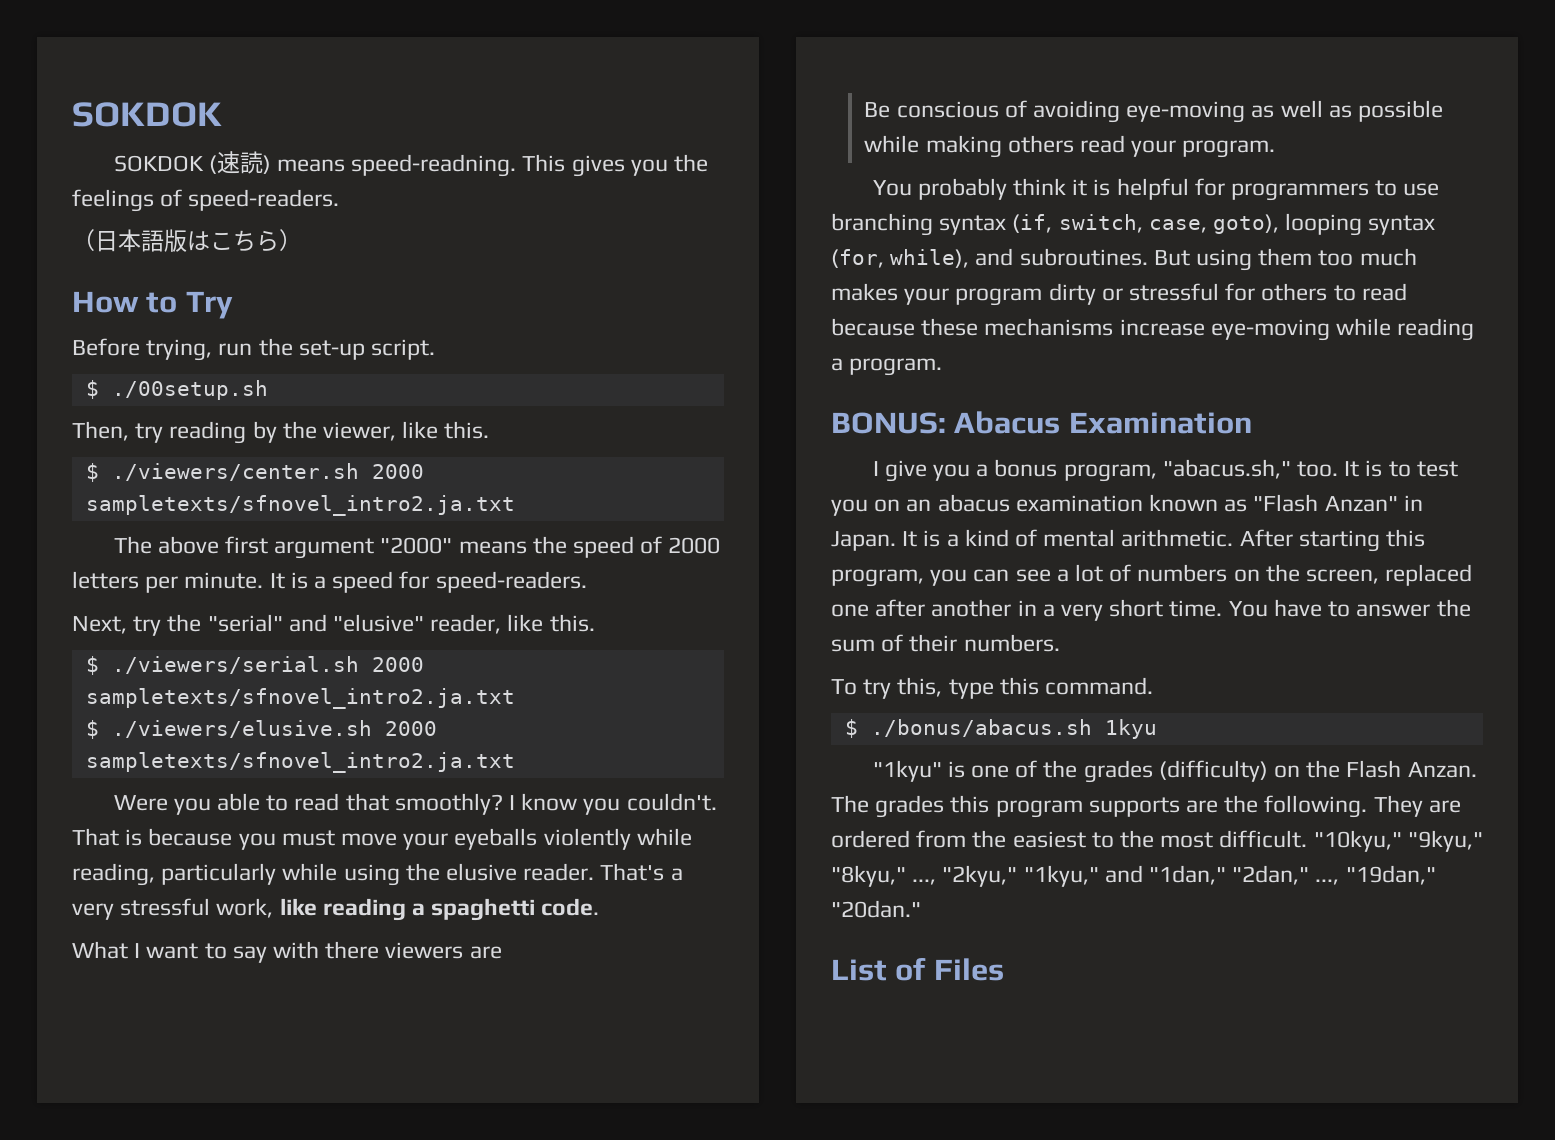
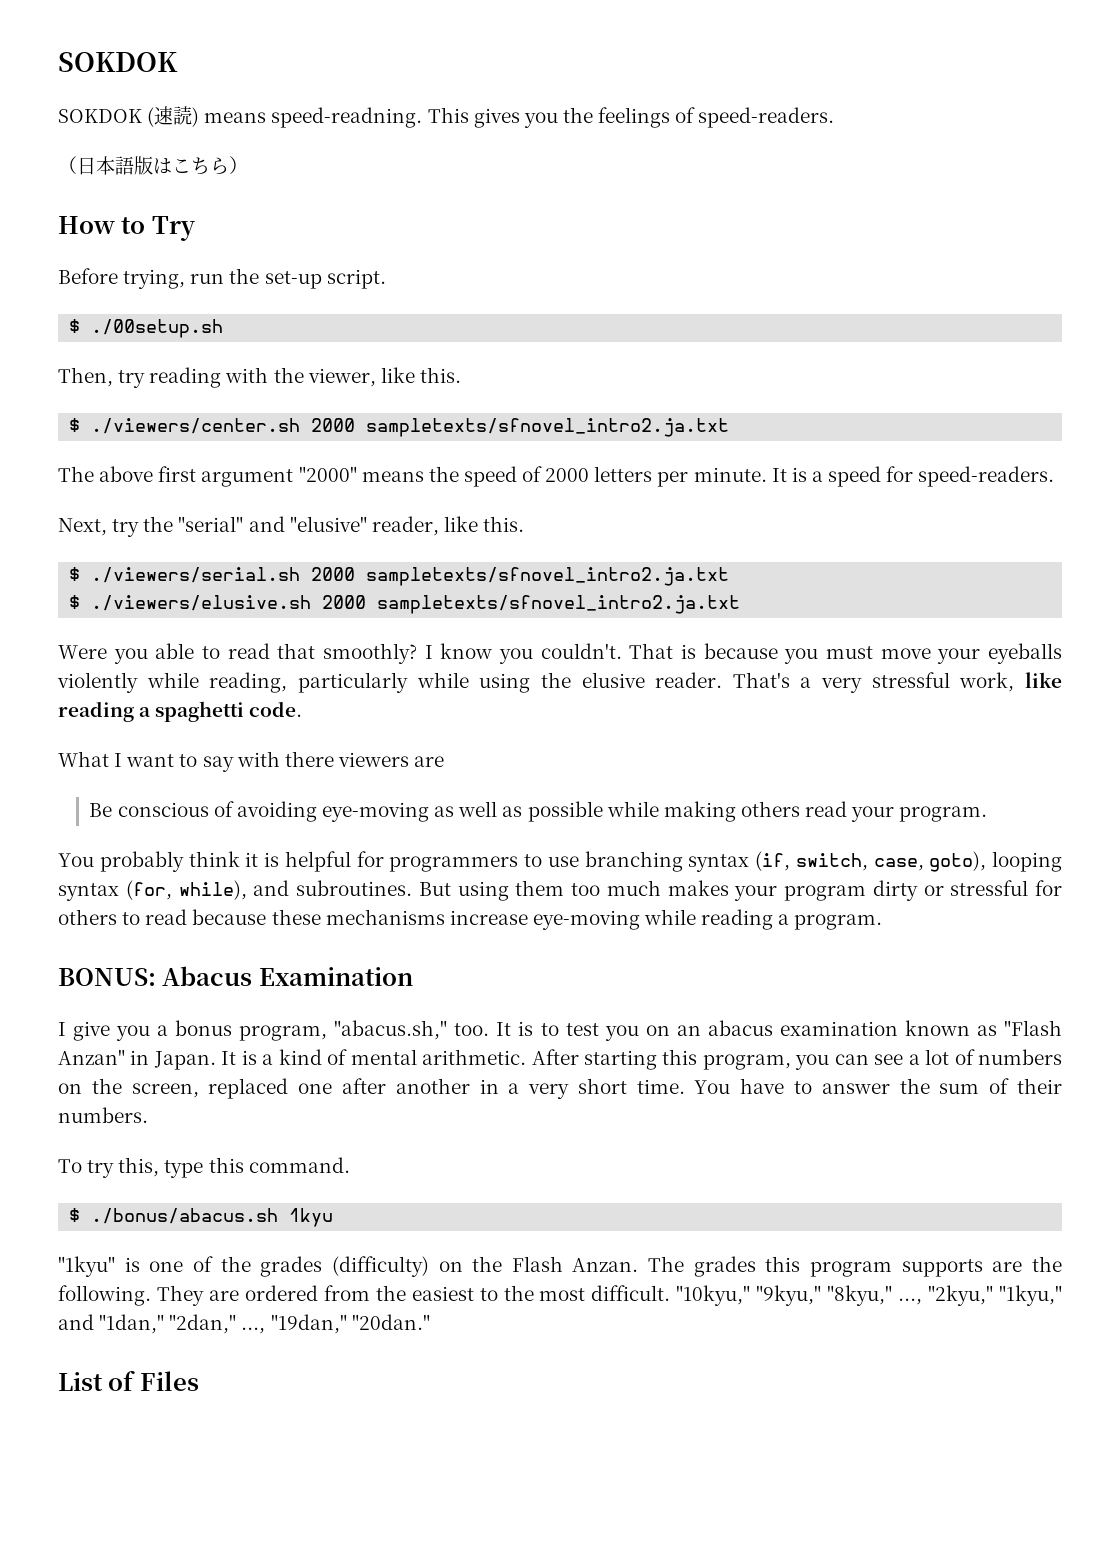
[252,421,277,443] by -> [225,367,269,383] with

